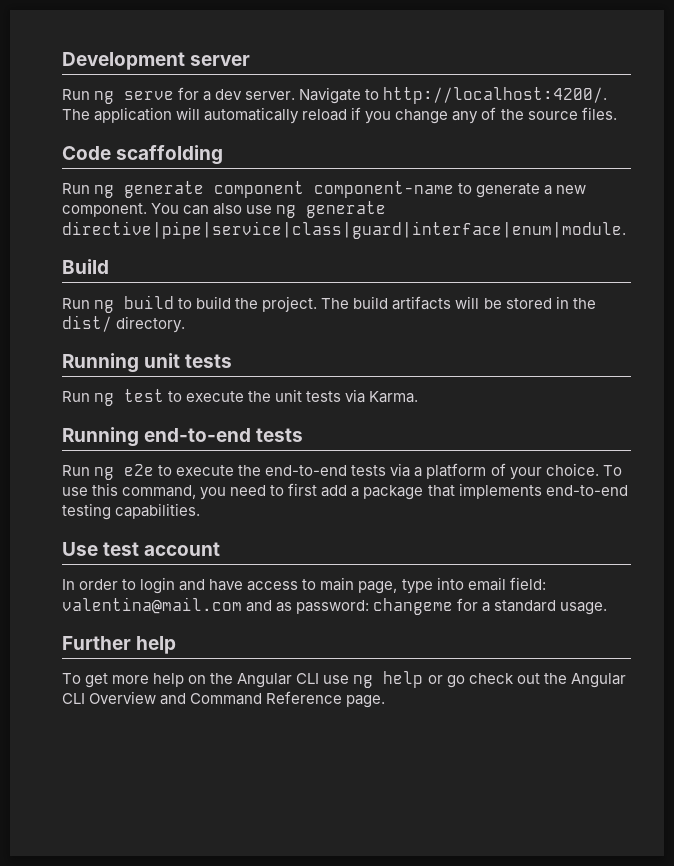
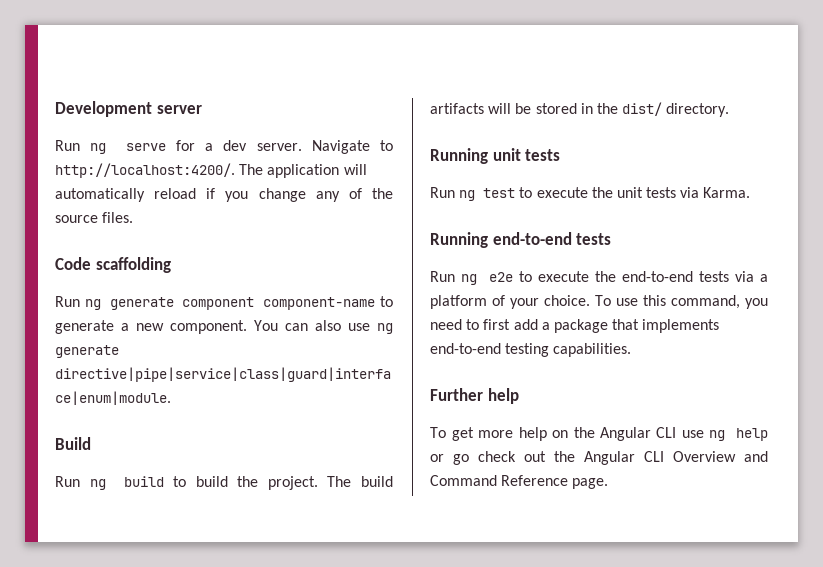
[62,542,221,556] [62,577,546,594] [62,597,608,615] // Use test account // In order to login and have access to main page, type into email field: valentina@mail.com and as password: changeme for a standard usage. -> (632, 350) none

